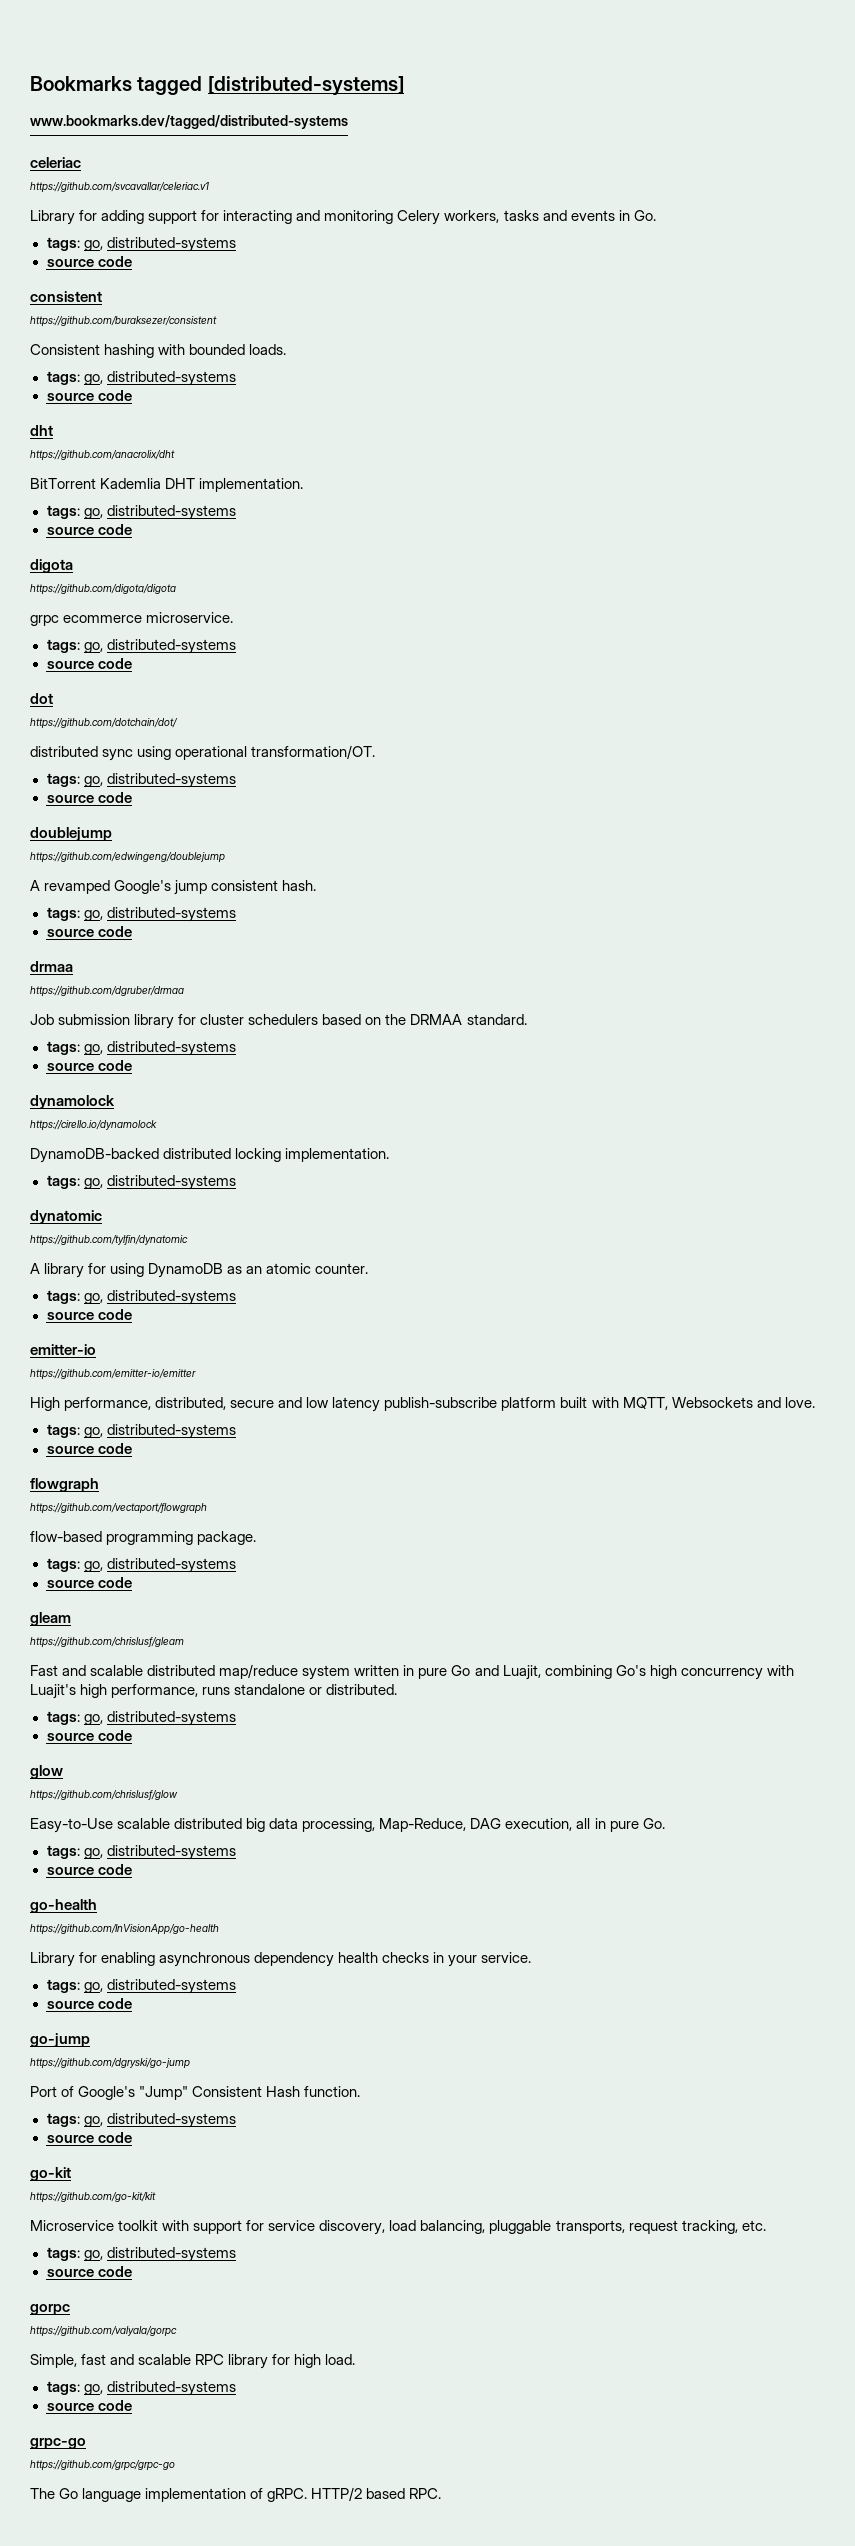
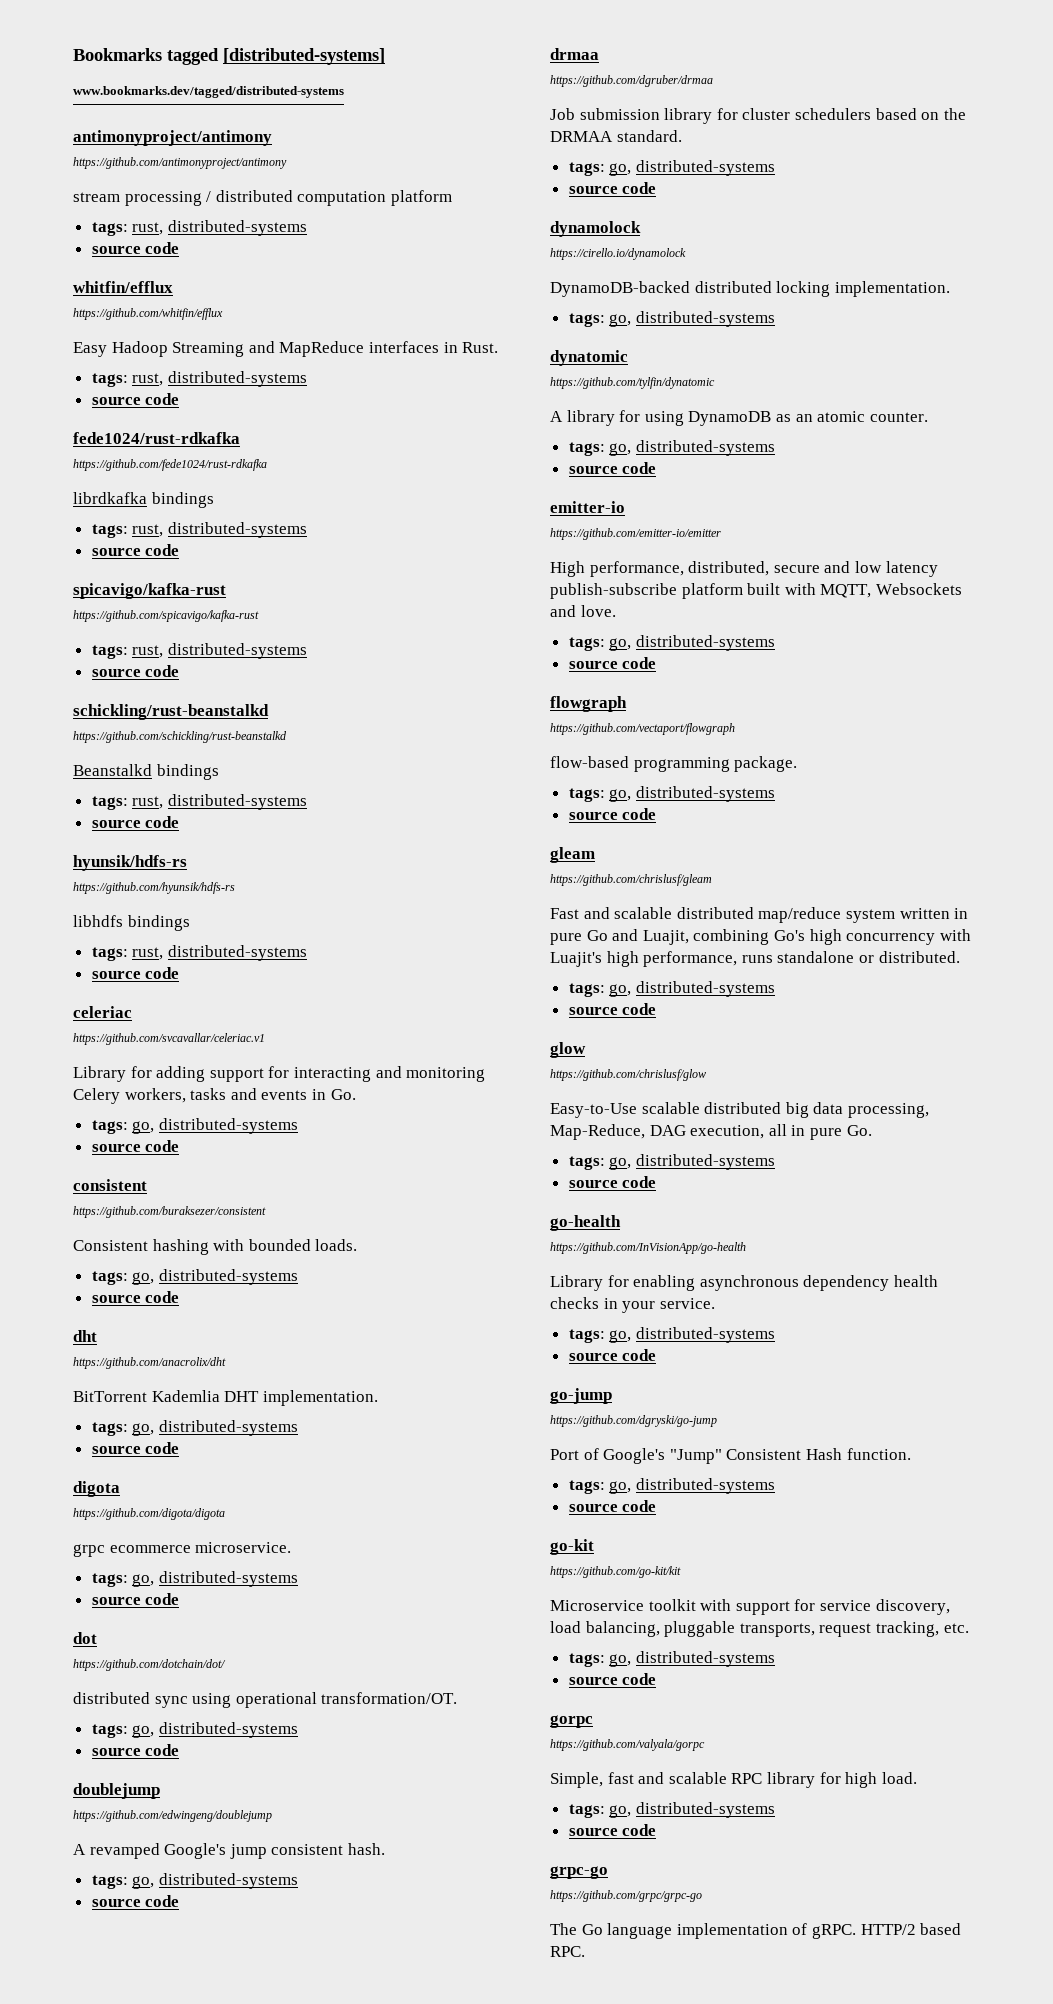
(348, 122) none -> [73,130,272,146] [73,157,287,169] [73,190,452,206] [91,220,307,236] [91,242,180,254] [73,281,173,293] [73,308,223,320] [73,341,499,357] [91,371,307,387] [91,393,180,405] [73,432,240,444] [73,459,267,471] [73,492,214,508] [91,522,307,538] [91,544,180,556] [73,583,226,599] [73,610,259,622] [91,643,307,659] [91,665,180,677] [73,704,269,720] [73,731,287,743] [73,764,219,780] [91,794,307,810] [91,816,180,828] [73,855,187,871] [73,882,235,894] [73,915,190,931] [91,945,307,961] [91,967,180,979] // antimonyproject/antimony // https://github.com/antimonyproject/antimony // stream processing / distributed computation platform // tags: rust, distributed-systems // source code // whitfin/efflux // https://github.com/whitfin/efflux // Easy Hadoop Streaming and MapReduce interfaces in Rust. // tags: rust, distributed-systems // source code // fede1024/rust-rdkafka // https://github.com/fede1024/rust-rdkafka // librdkafka bindings // tags: rust, distributed-systems // source code // spicavigo/kafka-rust // https://github.com/spicavigo/kafka-rust // tags: rust, distributed-systems // source code // schickling/rust-beanstalkd // https://github.com/schickling/rust-beanstalkd // Beanstalkd bindings // tags: rust, distributed-systems // source code // hyunsik/hdfs-rs // https://github.com/hyunsik/hdfs-rs // libhdfs bindings // tags: rust, distributed-systems // source code

